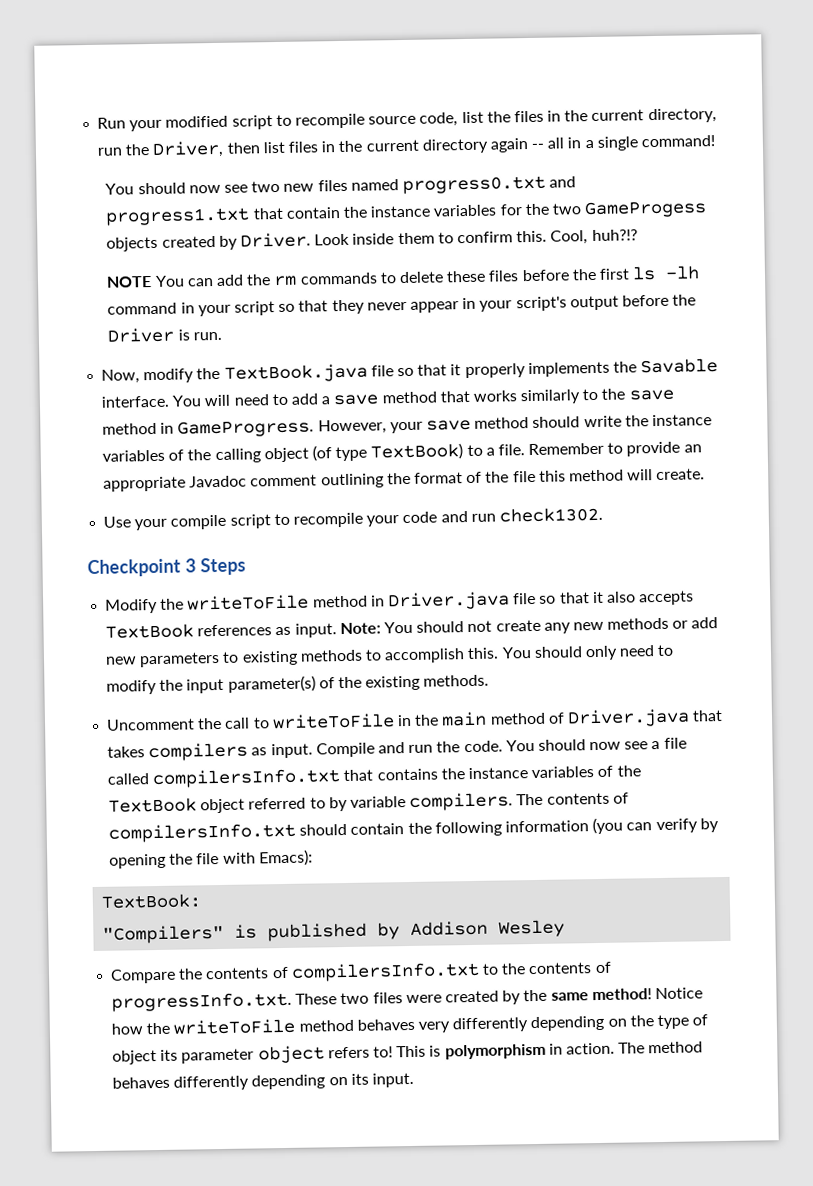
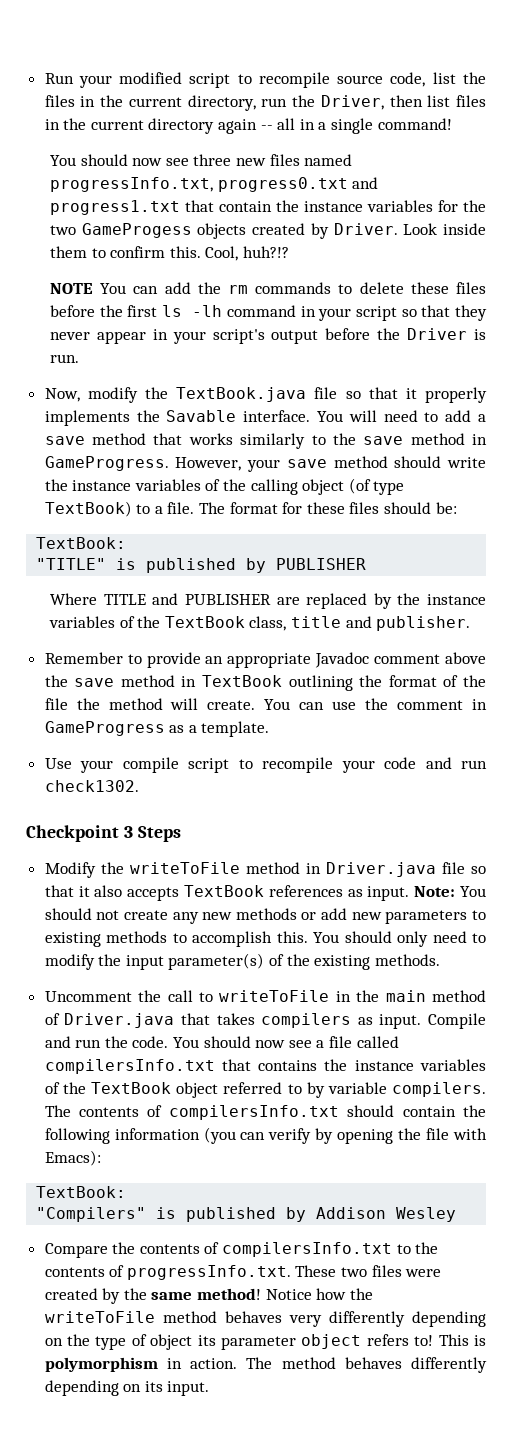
[251,180,281,193] two -> [193,154,232,166] three
(399, 185) none -> [50,177,214,192] progressInfo.txt,
(525, 450) none -> [199,502,457,514] [36,537,127,549] [36,558,367,573] [50,593,486,609] [49,616,471,631] The format for these files should be: // TextBook: // "TITLE" is published by PUBLISHER // Where TITLE and PUBLISHER are replaced by the instance variables of the TextBook class, title and publisher. //
(318, 480) none -> [444,652,486,664] [44,675,283,687] above the save method in TextBook
[538,470,566,482] this -> [76,698,100,710] the
(706, 474) none -> [264,698,488,710] [44,721,270,737] You can use the comment in GameProgress as a template.

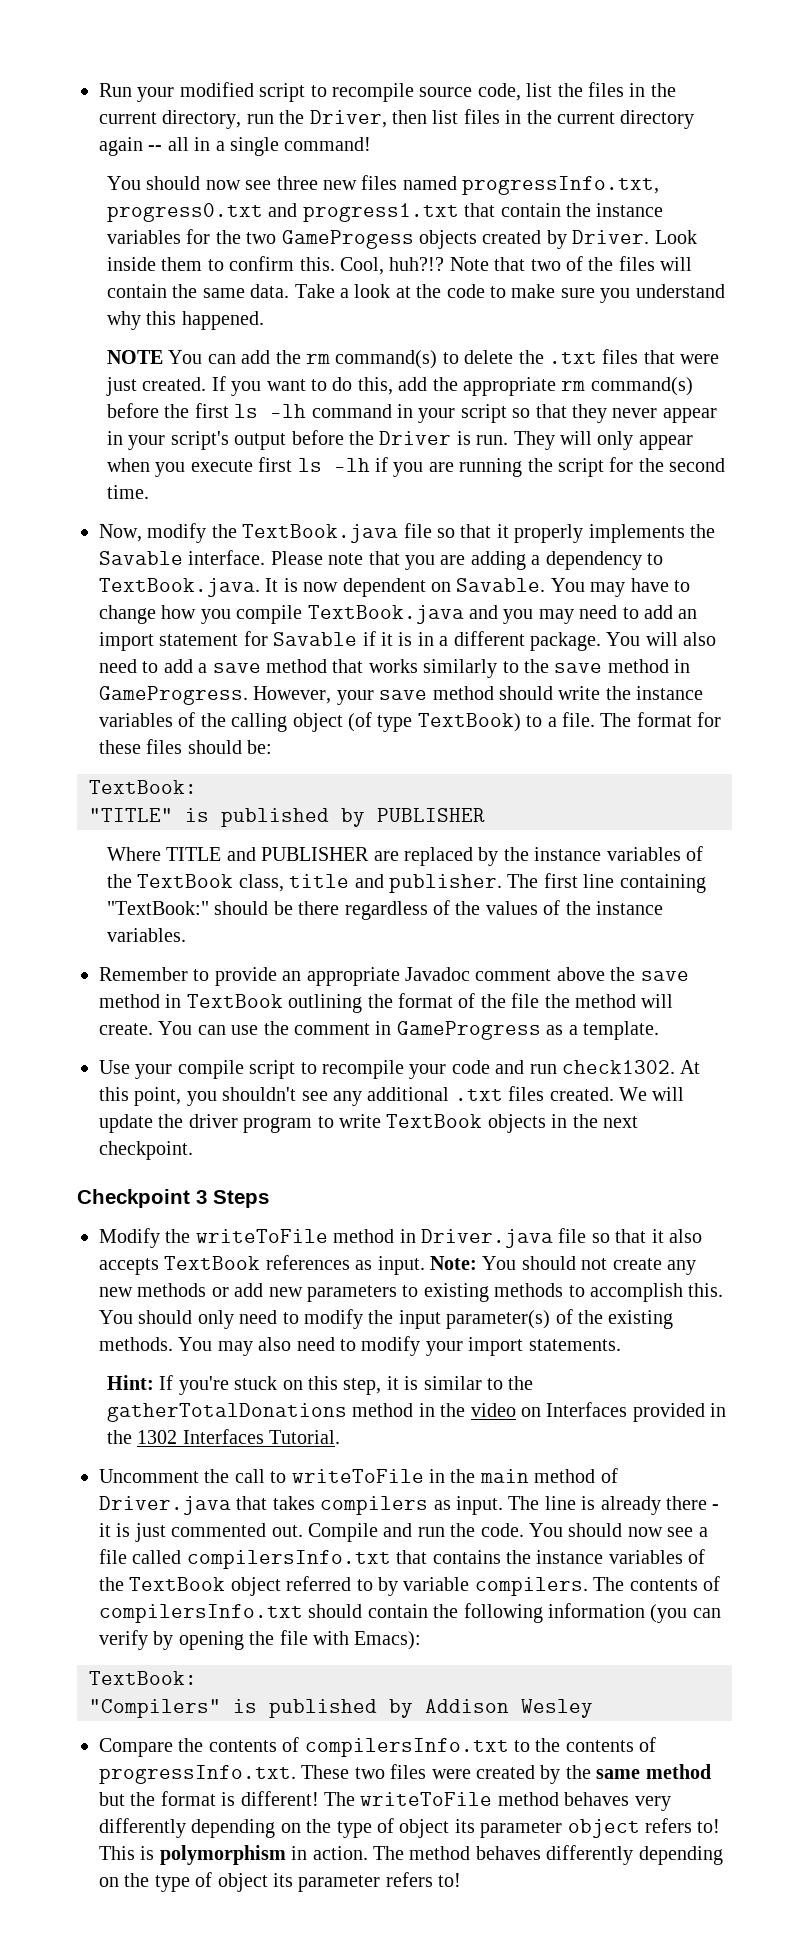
(289, 252) none -> [449,256,693,271] [107,284,725,303] [107,311,264,330] Note that two of the files will contain the same data. Take a look at the code to make sure you understand why this happened.
[255,282,332,294] commands -> [335,350,438,369] command(s)
[410,282,487,294] these files -> [518,349,720,364] [106,376,693,396] the .txt files that were just created. If you want to do this, add the appropriate rm command(s)
(80, 358) none -> [513,431,693,450] [107,457,726,477] [107,485,150,499] They will only appear when you execute first ls -lh if you are running the script for the second time.
(311, 416) none -> [270,551,663,570] [99,578,690,597] [99,605,698,624] [99,631,601,651] Please note that you are adding a dependency to TextBook.java. It is now dependent on Savable. You may have to change how you compile TextBook.java and you may need to add an import statement for Savable if it is in a different package.
(377, 416) none -> [683,632,717,646] also
(471, 623) none -> [507,873,706,893] [107,900,664,920] [107,928,187,942] The first line containing "TextBook:" should be there regardless of the values of the instance variables.
(139, 786) none -> [680,1060,701,1074] [99,1086,685,1106] [99,1114,638,1133] [99,1141,193,1160] At this point, you shouldn't see any additional .txt files created. We will update the driver program to write TextBook objects in the next checkpoint.
(440, 960) none -> [178,1336,621,1356] [107,1375,534,1395] [107,1402,727,1422] [107,1429,341,1444] You may also need to modify your import statements. // Hint: If you're stuck on this step, it is similar to the gatherTotalDonations method in the video on Interfaces provided in the 1302 Interfaces Tutorial.
(422, 1021) none -> [508,1496,720,1515] [99,1523,303,1542] The line is already there - it is just commented out.
[197,1288,373,1300] method! Notice how the -> [645,1764,711,1779] [99,1791,355,1806] method but the format is different! The
[144,1381,210,1396] its input. -> [124,1872,462,1892] the type of object its parameter refers to!

